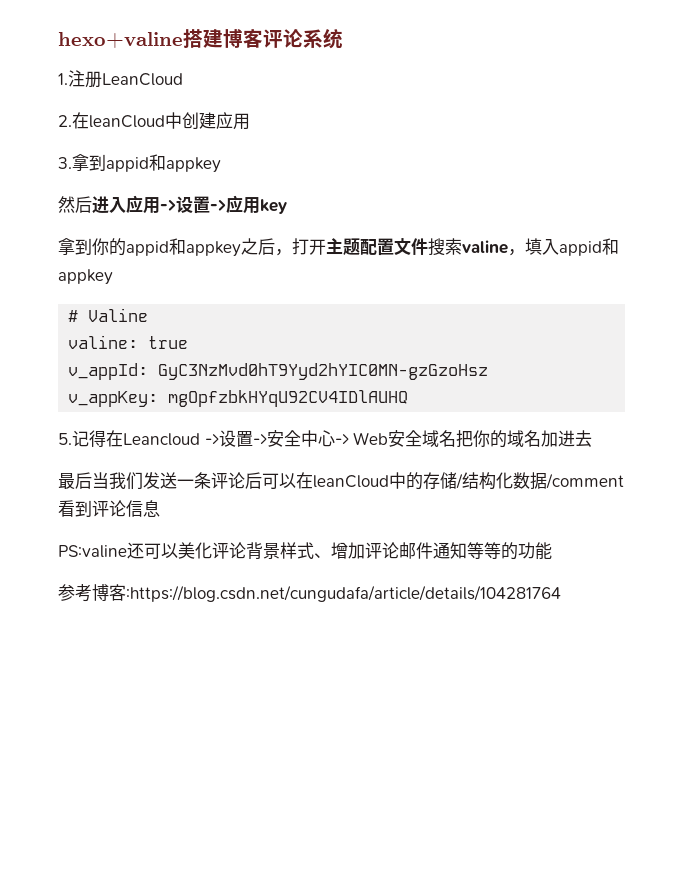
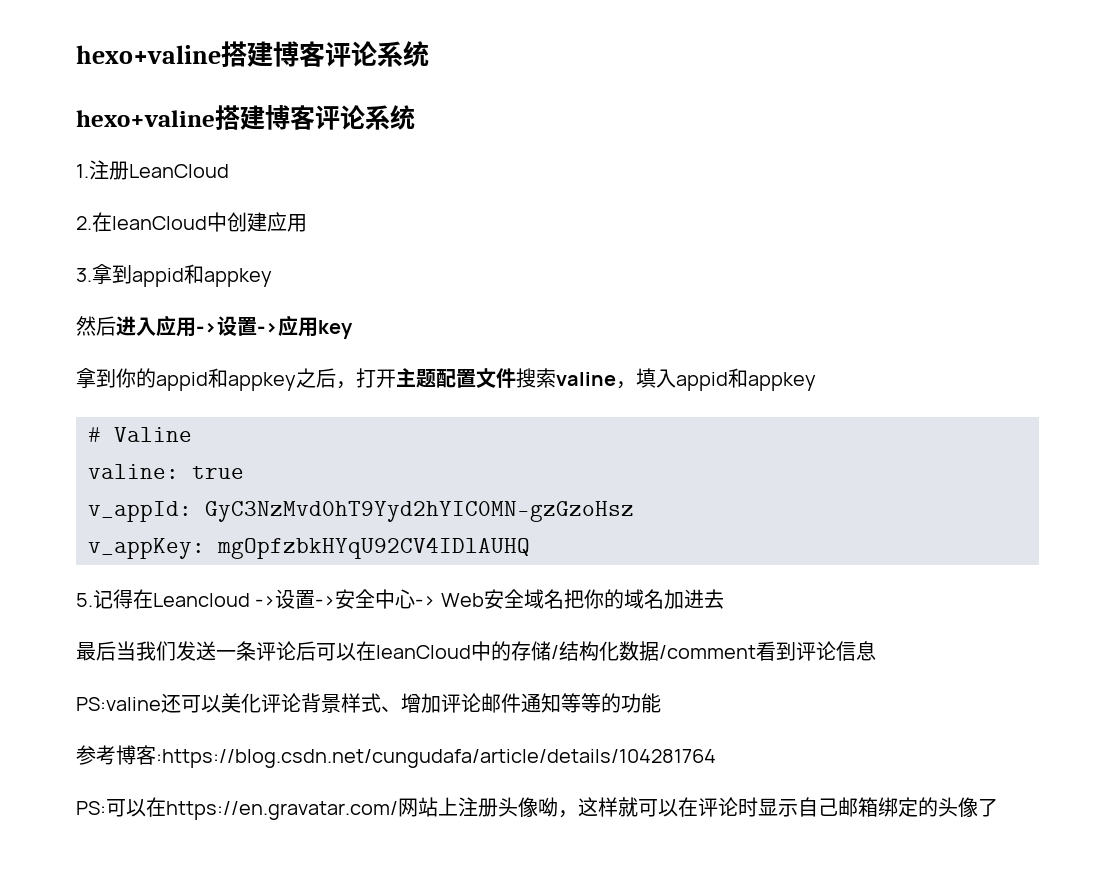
[58,28,343,49] hexo+valine搭建博客评论系统 -> [76,41,429,67] [76,105,415,130] hexo+valine搭建博客评论系统 // hexo+valine搭建博客评论系统
(561, 593) none -> [76,797,998,820] // PS:可以在https://en.gravatar.com/网站上注册头像呦，这样就可以在评论时显示自己邮箱绑定的头像了

